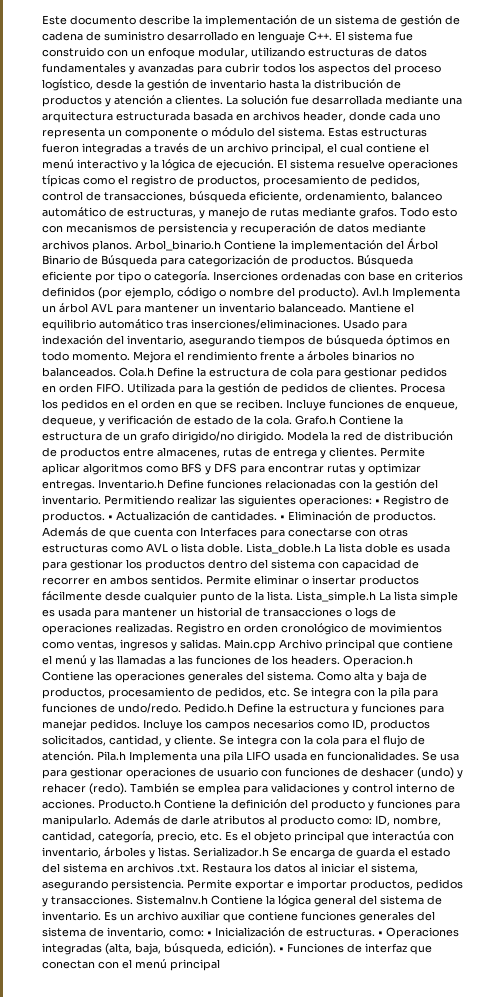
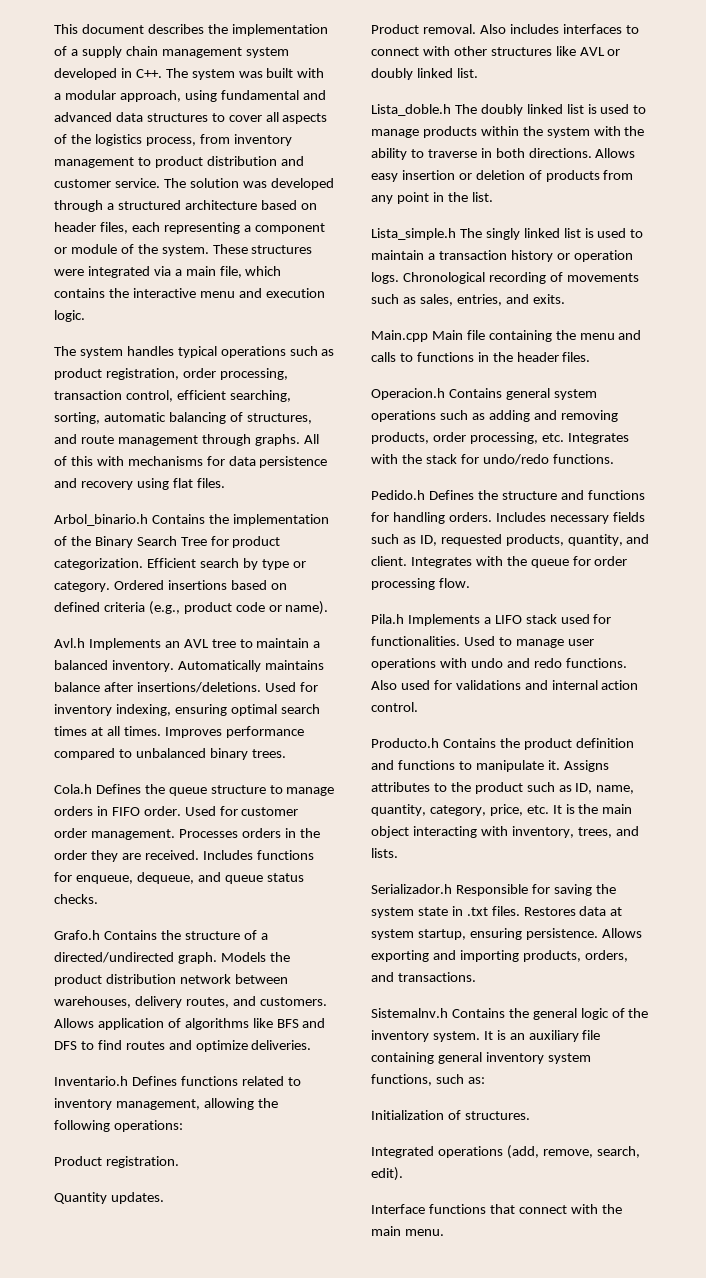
[42,15,460,27] [42,31,413,43] [42,47,427,59] [42,63,441,75] [42,79,401,91] [42,95,462,107] [42,111,440,123] [42,127,427,139] [42,143,429,155] [42,159,458,171] [42,175,420,187] [42,191,442,203] [42,207,457,219] [42,223,426,235] [42,238,438,252] [42,255,413,267] [42,271,463,283] [42,287,460,299] [42,303,414,315] [42,319,407,331] [42,335,450,347] [42,351,414,363] [42,367,447,379] [42,383,445,395] [42,399,458,411] [42,415,403,427] [42,431,453,443] [42,447,425,459] [42,463,421,475] [42,479,438,491] [42,495,449,507] [42,511,436,523] [42,527,408,539] [42,543,450,554] [42,559,419,571] [42,575,419,587] [42,591,458,603] [42,607,396,619] [42,623,442,635] [42,639,453,651] [42,655,413,667] [42,671,427,683] [42,687,438,699] [42,703,444,715] [42,719,430,731] [42,735,425,747] [42,751,459,763] [42,767,463,779] [42,783,455,795] [42,799,460,811] [42,815,441,827] [42,831,454,843] [42,847,450,859] [42,863,418,874] [42,879,463,891] [42,895,442,907] [42,911,435,923] [42,927,459,939] [42,943,432,955] [42,959,220,971] Este documento describe la implementación de un sistema de gestión de cadena de suministro desarrollado en lenguaje C++. El sistema fue construido con un enfoque modular, utilizando estructuras de datos fundamentales y avanzadas para cubrir todos los aspectos del proceso logístico, desde la gestión de inventario hasta la distribución de productos y atención a clientes. La solución fue desarrollada mediante una arquitectura estructurada basada en archivos header, donde cada uno representa un componente o módulo del sistema. Estas estructuras fueron integradas a través de un archivo principal, el cual contiene el menú interactivo y la lógica de ejecución. El sistema resuelve operaciones típicas como el registro de productos, procesamiento de pedidos, control de transacciones, búsqueda eficiente, ordenamiento, balanceo automático de estructuras, y manejo de rutas mediante grafos. Todo esto con mecanismos de persistencia y recuperación de datos mediante archivos planos. Arbol_binario.h Contiene la implementación del Árbol Binario de Búsqueda para categorización de productos. Búsqueda eficiente por tipo o categoría. Inserciones ordenadas con base en criterios definidos (por ejemplo, código o nombre del producto). Avl.h Implementa un árbol AVL para mantener un inventario balanceado. Mantiene el equilibrio automático tras inserciones/eliminaciones. Usado para indexación del inventario, asegurando tiempos de búsqueda óptimos en todo momento. Mejora el rendimiento frente a árboles binarios no balanceados. Cola.h Define la estructura de cola para gestionar pedidos en orden FIFO. Utilizada para la gestión de pedidos de clientes. Procesa los pedidos en el orden en que se reciben. Incluye funciones de enqueue, dequeue, y verificación de estado de la cola. Grafo.h Contiene la estructura de un grafo dirigido/no dirigido. Modela la red de distribución de productos entre almacenes, rutas de entrega y clientes. Permite aplicar algoritmos como BFS y DFS para encontrar rutas y optimizar entregas. Inventario.h Define funciones relacionadas con la gestión del inventario. Permitiendo realizar las siguientes operaciones: • Registro de productos. • Actualización de cantidades. • Eliminación de productos. Además de que cuenta con Interfaces para conectarse con otras estructuras como AVL o lista doble. Lista_doble.h La lista doble es usada para gestionar los productos dentro del sistema con capacidad de recorrer en ambos sentidos. Permite eliminar o insertar productos fácilmente desde cualquier punto de la lista. Lista_simple.h La lista simple es usada para mantener un historial de transacciones o logs de operaciones realizadas. Registro en orden cronológico de movimientos como ventas, ingresos y salidas. Main.cpp Archivo principal que contiene el menú y las llamadas a las funciones de los headers. Operacion.h Contiene las operaciones generales del sistema. Como alta y baja de productos, procesamiento de pedidos, etc. Se integra con la pila para funciones de undo/redo. Pedido.h Define la estructura y funciones para manejar pedidos. Incluye los campos necesarios como ID, productos solicitados, cantidad, y cliente. Se integra con la cola para el flujo de atención. Pila.h Implementa una pila LIFO usada en funcionalidades. Se usa para gestionar operaciones de usuario con funciones de deshacer (undo) y rehacer (redo). También se emplea para validaciones y control interno de acciones. Producto.h Contiene la definición del producto y funciones para manipularlo. Además de darle atributos al producto como: ID, nombre, cantidad, categoría, precio, etc. Es el objeto principal que interactúa con inventario, árboles y listas. Serializador.h Se encarga de guarda el estado del sistema en archivos .txt. Restaura los datos al iniciar el sistema, asegurando persistencia. Permite exportar e importar productos, pedidos y transacciones. Sistemalnv.h Contiene la lógica general del sistema de inventario. Es un archivo auxiliar que contiene funciones generales del sistema de inventario, como: • Inicialización de estructuras. • Operaciones integradas (alta, baja, búsqueda, edición). • Funciones de interfaz que conectan con el menú principal -> [54,24,328,36] [54,46,289,58] [54,68,325,80] [54,90,326,102] [54,112,328,124] [54,134,292,146] [54,156,304,168] [54,178,334,190] [54,200,317,212] [54,222,325,234] [54,244,313,256] [54,266,282,278] [54,288,325,298] [54,310,85,322] [54,346,335,358] [54,368,288,380] [54,390,291,402] [54,412,312,424] [54,434,319,446] [54,456,328,468] [54,478,225,490] [54,514,329,526] [54,536,281,548] [54,558,306,570] [54,580,287,592] [54,601,329,615] [54,638,321,650] [54,660,324,672] [54,682,318,693] [54,704,320,716] [54,726,304,738] [54,748,286,760] [54,784,335,796] [54,806,299,816] [54,828,320,840] [54,850,314,862] [54,872,304,884] [54,894,98,904] [54,930,268,940] [54,952,290,964] [54,974,288,986] [54,996,327,1008] [54,1018,326,1030] [54,1040,312,1052] [54,1076,301,1086] [54,1098,278,1110] [54,1120,183,1132] [54,1156,179,1168] [54,1192,164,1204] [371,24,639,34] [371,46,621,56] [371,68,478,80] [371,104,647,116] [371,126,645,138] [371,148,636,160] [371,170,634,182] [371,192,493,204] [371,228,644,240] [371,250,633,262] [371,272,639,284] [371,294,565,306] [371,330,642,342] [371,352,591,362] [371,388,597,400] [371,410,618,422] [371,432,629,444] [371,454,614,465] [371,490,645,500] [371,512,645,524] [371,534,650,546] [371,556,628,568] [371,578,470,590] [371,614,612,626] [371,636,594,648] [371,658,627,670] [371,680,639,690] [371,702,418,712] [371,738,634,750] [371,760,609,772] [371,782,635,794] [371,804,633,816] [371,826,639,838] [371,848,398,858] [371,884,616,896] [371,906,623,918] [371,928,642,940] [371,950,628,962] [371,972,476,982] [371,1008,649,1020] [371,1030,601,1042] [371,1052,591,1064] [371,1074,485,1086] [371,1110,530,1120] [371,1145,640,1159] [371,1167,403,1181] [371,1204,622,1214] [371,1226,444,1236] This document describes the implementation of a supply chain management system developed in C++. The system was built with a modular approach, using fundamental and advanced data structures to cover all aspects of the logistics process, from inventory management to product distribution and customer service. The solution was developed through a structured architecture based on header files, each representing a component or module of the system. These structures were integrated via a main file, which contains the interactive menu and execution logic. // The system handles typical operations such as product registration, order processing, transaction control, efficient searching, sorting, automatic balancing of structures, and route management through graphs. All of this with mechanisms for data persistence and recovery using flat files. // Arbol_binario.h Contains the implementation of the Binary Search Tree for product categorization. Efficient search by type or category. Ordered insertions based on defined criteria (e.g., product code or name). // Avl.h Implements an AVL tree to maintain a balanced inventory. Automatically maintains balance after insertions/deletions. Used for inventory indexing, ensuring optimal search times at all times. Improves performance compared to unbalanced binary trees. // Cola.h Defines the queue structure to manage orders in FIFO order. Used for customer order management. Processes orders in the order they are received. Includes functions for enqueue, dequeue, and queue status checks. // Grafo.h Contains the structure of a directed/undirected graph. Models the product distribution network between warehouses, delivery routes, and customers. Allows application of algorithms like BFS and DFS to find routes and optimize deliveries. // Inventario.h Defines functions related to inventory management, allowing the following operations: // Product registration. // Quantity updates. // Product removal. Also includes interfaces to connect with other structures like AVL or doubly linked list. // Lista_doble.h The doubly linked list is used to manage products within the system with the ability to traverse in both directions. Allows easy insertion or deletion of products from any point in the list. // Lista_simple.h The singly linked list is used to maintain a transaction history or operation logs. Chronological recording of movements such as sales, entries, and exits. // Main.cpp Main file containing the menu and calls to functions in the header files. // Operacion.h Contains general system operations such as adding and removing products, order processing, etc. Integrates with the stack for undo/redo functions. // Pedido.h Defines the structure and functions for handling orders. Includes necessary fields such as ID, requested products, quantity, and client. Integrates with the queue for order processing flow. // Pila.h Implements a LIFO stack used for functionalities. Used to manage user operations with undo and redo functions. Also used for validations and internal action control. // Producto.h Contains the product definition and functions to manipulate it. Assigns attributes to the product such as ID, name, quantity, category, price, etc. It is the main object interacting with inventory, trees, and lists. // Serializador.h Responsible for saving the system state in .txt files. Restores data at system startup, ensuring persistence. Allows exporting and importing products, orders, and transactions. // Sistemalnv.h Contains the general logic of the inventory system. It is an auxiliary file containing general inventory system functions, such as: // Initialization of structures. // Integrated operations (add, remove, search, edit). // Interface functions that connect with the main menu.

